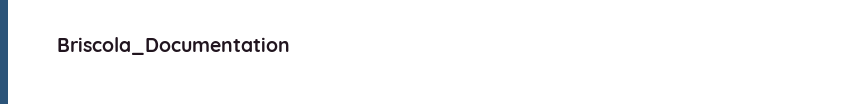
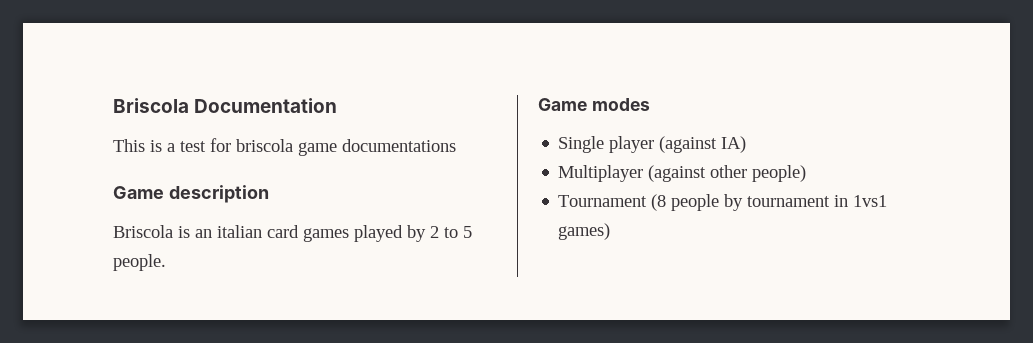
[57,37,290,55] Briscola_Documentation -> [113,98,338,113] [113,138,456,156] [113,185,269,203] [113,225,472,242] [113,254,166,271] [538,98,650,111] [558,136,747,153] [558,165,807,182] [558,194,888,211] [558,223,611,240] Briscola Documentation // This is a test for briscola game documentations // Game description // Briscola is an italian card games played by 2 to 5 people. // Game modes // Single player (against IA) // Multiplayer (against other people) // Tournament (8 people by tournament in 1vs1 games)

